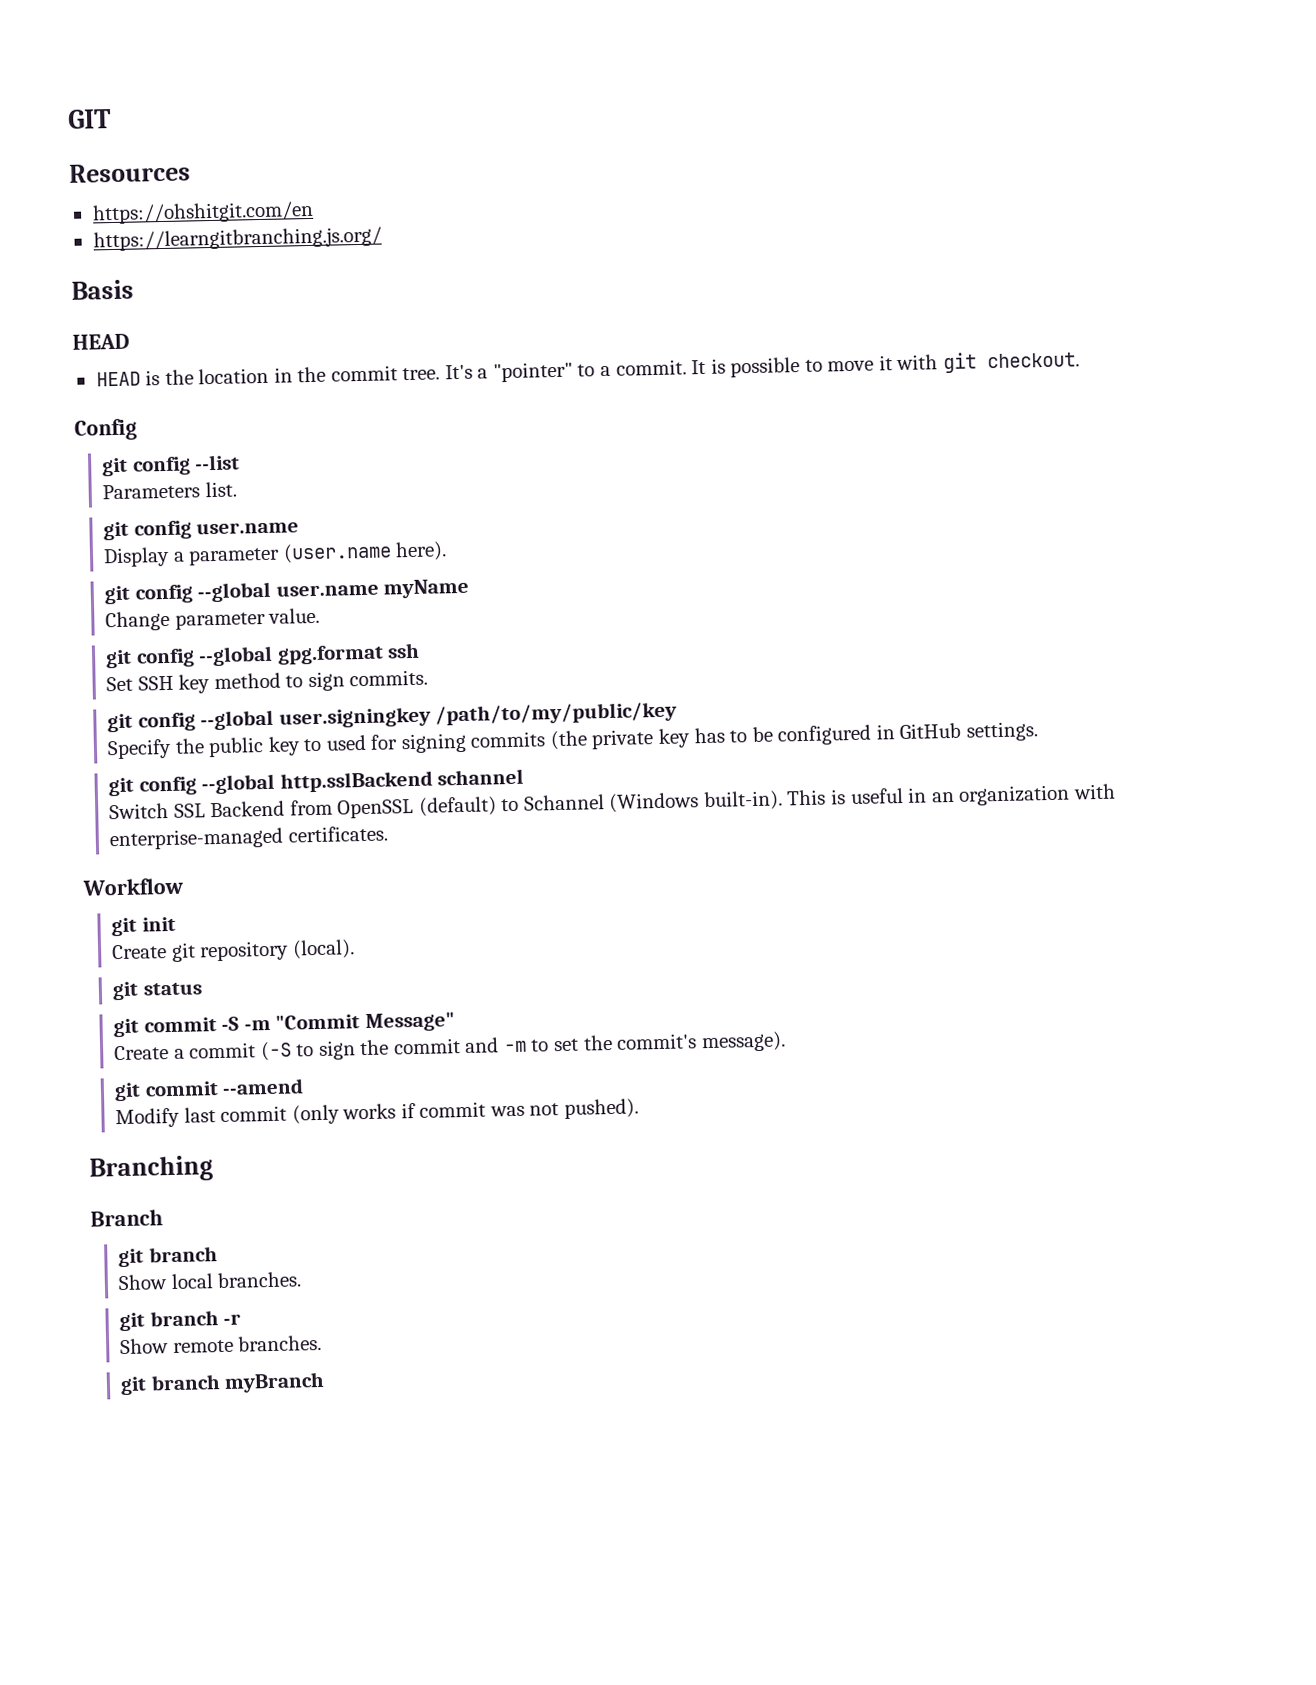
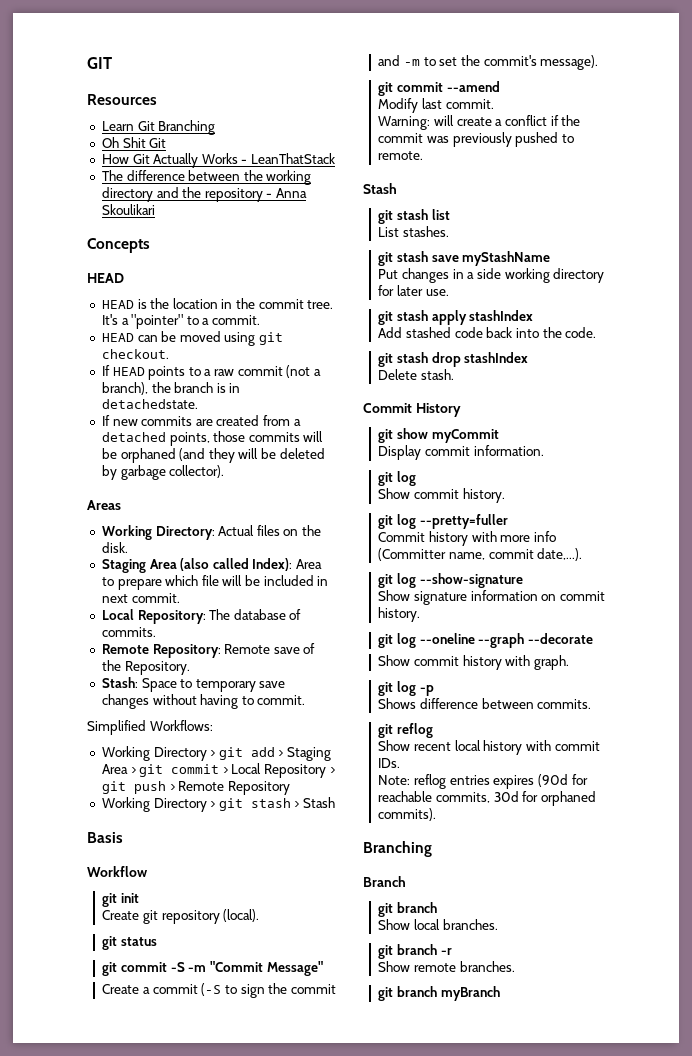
[91,200,314,225] [92,226,382,252] [71,279,134,300] https://ohshitgit.com/en // https://learngitbranching.js.org/ // Basis -> [101,120,216,135] [101,137,167,148] [101,153,336,168] [101,170,312,185] [101,187,308,202] [101,204,155,215] [87,238,150,253] Learn Git Branching // Oh Shit Git // How Git Actually Works - LeanThatStack // The difference between the working directory and the repository - Anna Skoulikari // Concepts
[691,352,1080,378] [74,418,137,441] [102,454,241,477] [102,481,237,500] [103,520,300,541] [103,541,448,568] [104,578,470,605] [105,607,321,632] [105,642,421,669] [106,669,429,694] [107,701,678,733] [107,721,1038,760] [108,768,525,797] [109,783,1116,820] [109,825,388,851] It is possible to move it with git checkout. // Config // git config --list // Parameters list. // git config user.name // Display a parameter (user.name here). // git config --global user.name myName // Change parameter value. // git config --global gpg.format ssh // Set SSH key method to sign commits. // git config --global user.signingkey /path/to/my/public/key // Specify the public key to used for signing commits (the private key has to be configured in GitHub settings. // git config --global http.sslBackend schannel // Switch SSL Backend from OpenSSL (default) to Schannel (Windows built-in). This is useful in an organization with enterprise-managed certificates. -> [101,331,284,346] [101,349,169,359] [101,365,322,380] [101,382,241,395] [101,399,198,409] [101,415,301,426] [101,431,324,446] [101,448,325,463] [101,465,225,480] [87,500,121,510] [101,525,322,540] [101,542,128,553] [101,558,323,573] [101,575,329,590] [101,593,180,603] [101,609,302,624] [101,627,156,637] [101,643,316,658] [101,660,190,675] [101,677,286,692] [101,694,306,709] [87,720,213,735] [101,746,332,761] [101,763,335,778] [101,781,290,795] [101,797,336,812] [87,832,123,843] // HEAD can be moved using git checkout. // If HEAD points to a raw commit (not a branch), the branch is in detachedstate. // If new commits are created from a detached points, those commits will be orphaned (and they will be deleted by garbage collector). // Areas // Working Directory: Actual files on the disk. // Staging Area (also called Index): Area to prepare which file will be included in next commit. // Local Repository: The database of commits. // Remote Repository: Remote save of the Repository. // Stash: Space to temporary save changes without having to commit. // Simplified Workflows: // Working Directory > git add > Staging Area > git commit > Local Repository > git push > Remote Repository // Working Directory > git stash > Stash // Basis
[220,1098,639,1125] commit (only works if commit was not pushed). -> [445,99,494,109] [378,115,581,130] [378,132,574,147] [378,151,424,160] [363,183,397,194] [378,209,450,224] [378,226,450,237] [378,251,551,266] [378,268,605,283] [378,285,449,296] [378,310,534,325] [378,327,597,338] [378,352,529,367] [378,369,455,380] [363,403,461,417] [378,428,499,443] [378,445,544,460] [378,471,417,486] [378,488,505,503] [378,514,508,529] [378,531,556,546] [378,548,583,561] [378,573,523,588] [378,590,605,605] [378,607,421,622] [378,633,593,648] [378,655,569,670] [378,681,434,696] [378,698,592,709] [378,723,434,738] [378,740,600,755] [378,758,401,768] [378,774,588,789] [378,791,596,806] [378,808,437,821] commit. // Warning: will create a conflict if the commit was previously pushed to remote. // Stash // git stash list // List stashes. // git stash save myStashName // Put changes in a side working directory for later use. // git stash apply stashIndex // Add stashed code back into the code. // git stash drop stashIndex // Delete stash. // Commit History // git show myCommit // Display commit information. // git log // Show commit history. // git log --pretty=fuller // Commit history with more info (Committer name, commit date,...). // git log --show-signature // Show signature information on commit history. // git log --oneline --graph --decorate // Show commit history with graph. // git log -p // Shows difference between commits. // git reflog // Show recent local history with commit IDs. // Note: reflog entries expires (90d for reachable commits, 30d for orphaned commits).

